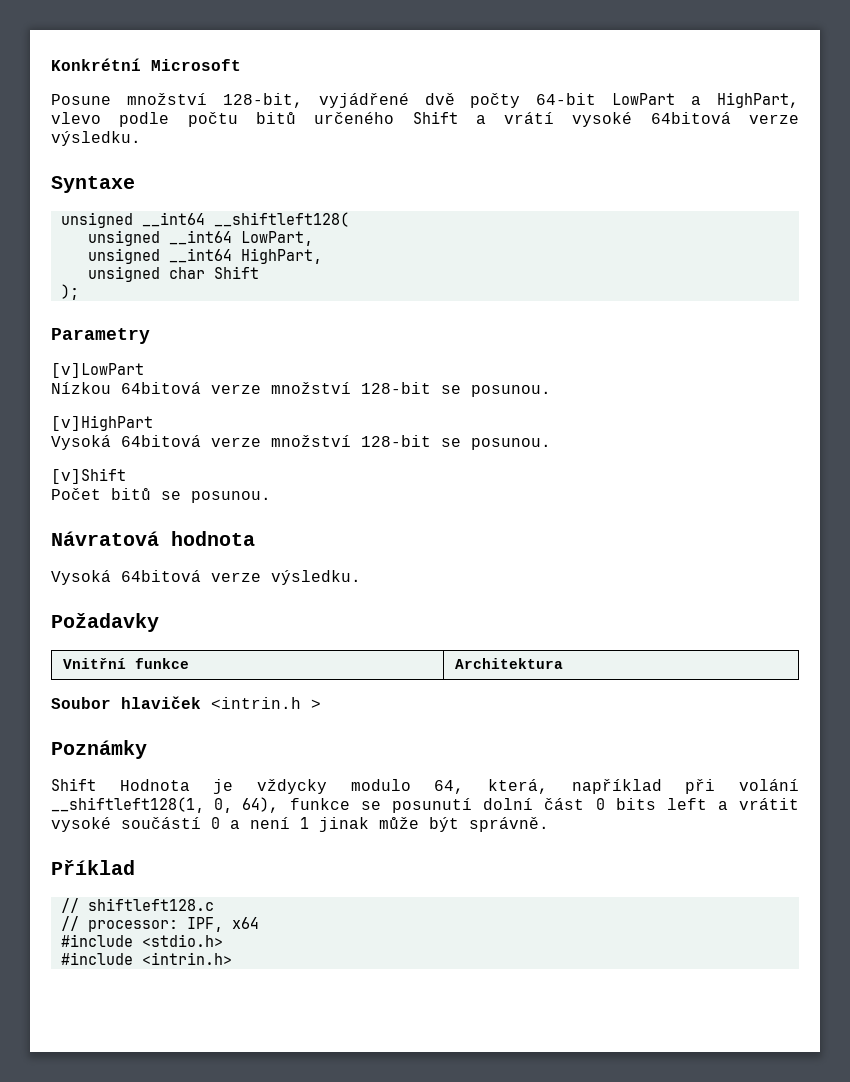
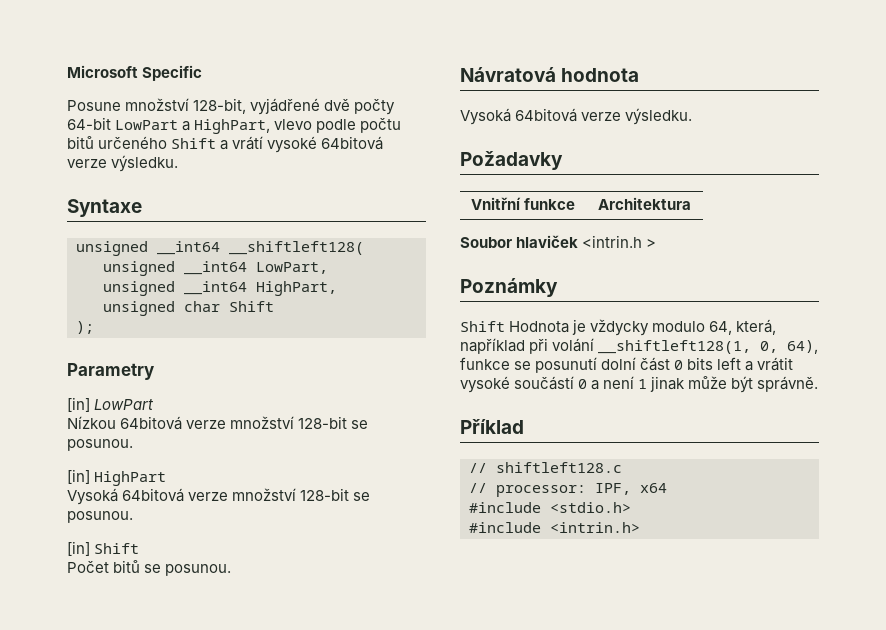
[51,58,141,71] Konkrétní -> (67, 71) none
(241, 65) none -> [142,65,203,81] Specific
[51,363,144,378] [v]LowPart -> [67,397,155,412] [in] LowPart
[51,415,153,431] [v]HighPart -> [67,469,167,486] [in] HighPart
[51,468,126,484] [v]Shift -> [67,541,140,556] [in] Shift

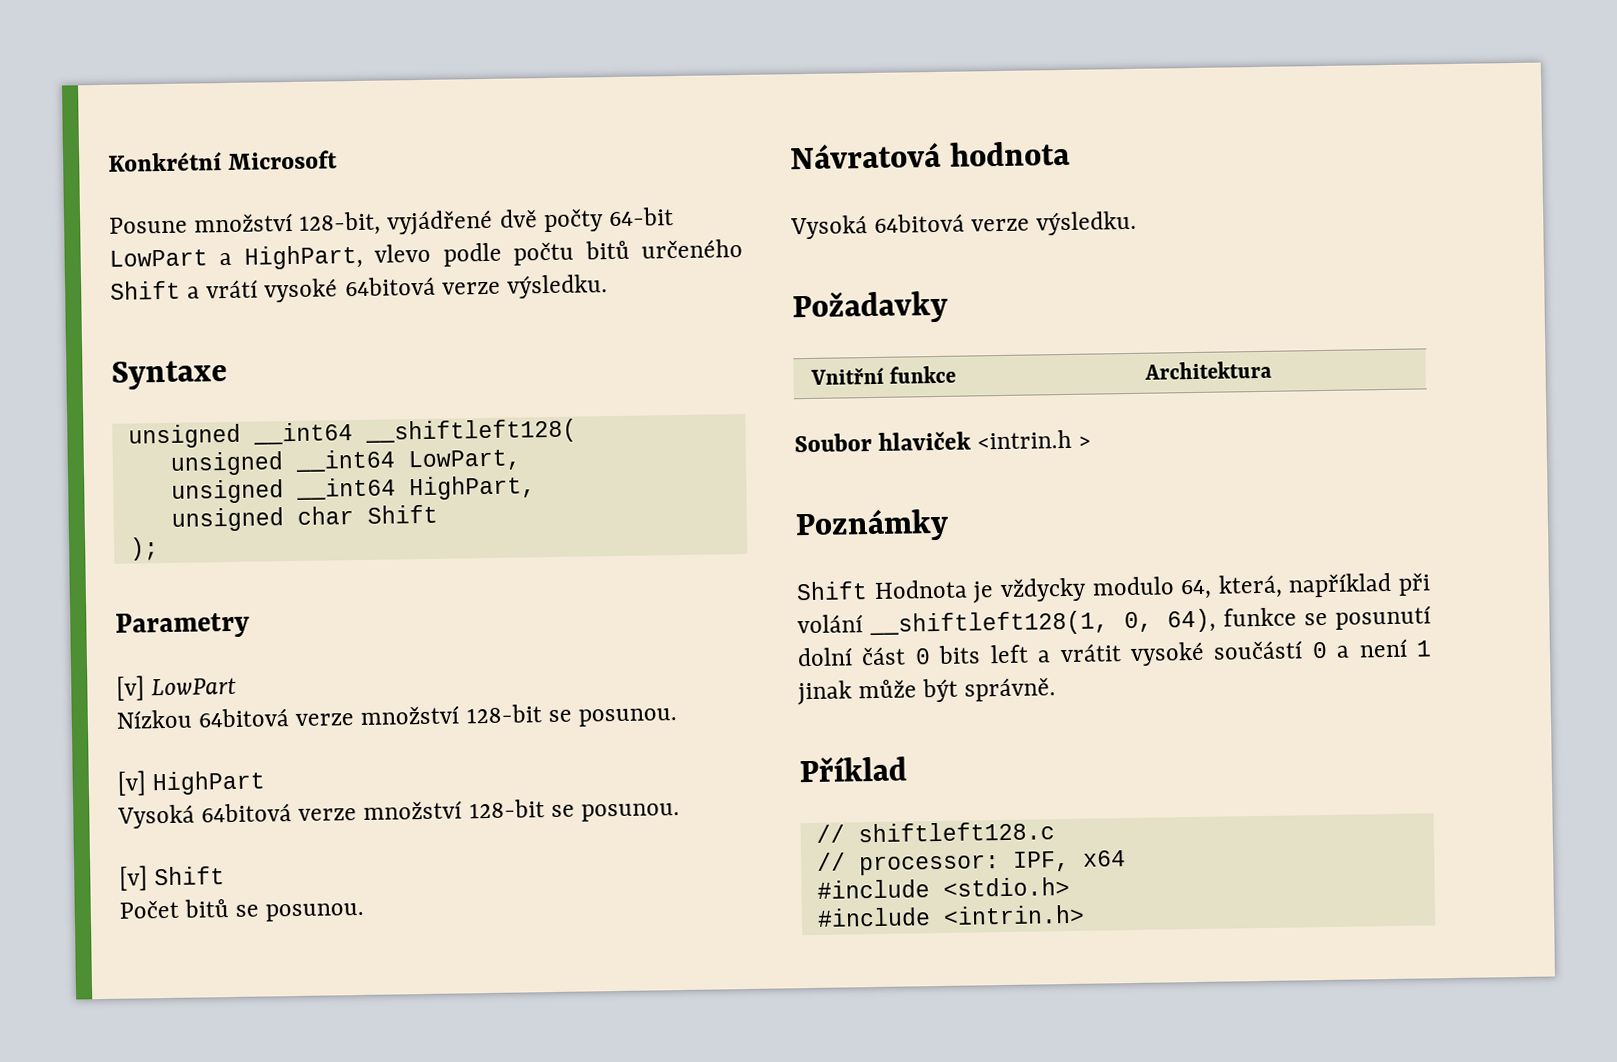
(67, 71) none -> [108,151,222,172] Konkrétní
[142,65,203,81] Specific -> (339, 160) none
[67,397,90,412] [in] -> [116,675,145,701] [v]
[67,469,90,484] [in] -> [117,770,147,796] [v]
[67,541,90,556] [in] -> [119,865,148,891] [v]

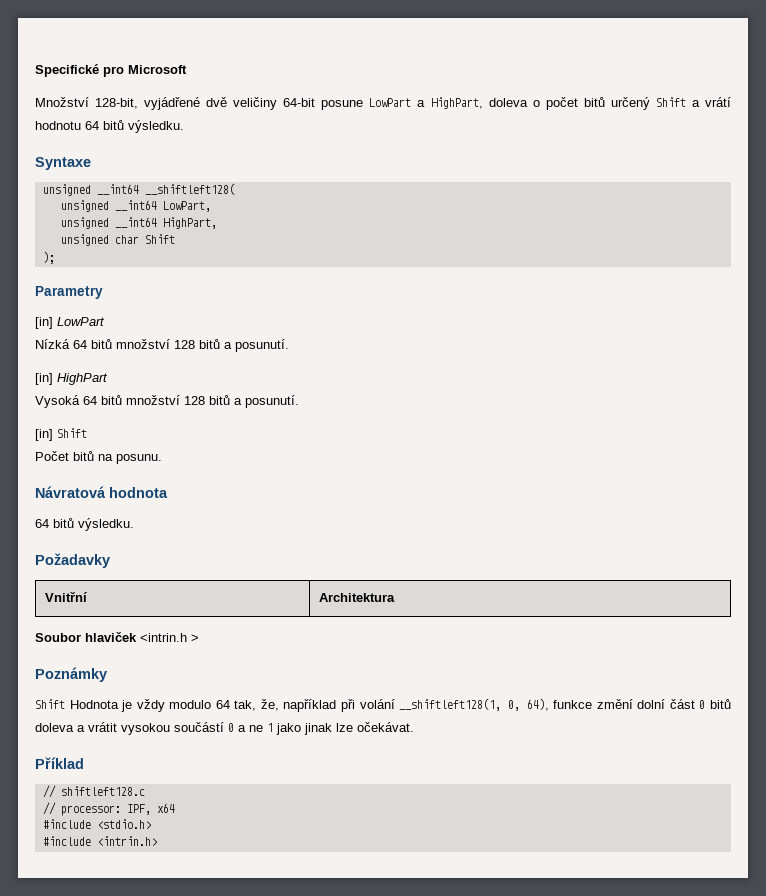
[108,151,222,172] Konkrétní -> [35,64,124,77] Specifické pro
[109,212,294,234] Posune množství -> [35,97,89,107] Množství
[542,207,674,233] [109,238,744,270] [110,276,501,303] počty 64-bit LowPart a HighPart, vlevo podle počtu bitů určeného Shift a vrátí vysoké 64bitová verze -> [233,97,731,110] [35,120,124,130] veličiny 64-bit posune LowPart a HighPart, doleva o počet bitů určený Shift a vrátí hodnotu 64 bitů
[116,675,145,701] [v] -> [35,317,53,329] [in]
[116,704,677,729] [117,770,267,796] [117,799,680,829] [119,865,148,891] Nízkou 64bitová verze množství 128-bit se posunou. // [v] HighPart // Vysoká 64bitová verze množství 128-bit se posunou. // [v] -> [35,339,289,352] [35,373,108,385] [35,395,299,408] [35,429,53,441] Nízká 64 bitů množství 128 bitů a posunutí. // [in] HighPart // Vysoká 64 bitů množství 128 bitů a posunutí. // [in]
[235,902,365,922] se posunou. -> [98,454,162,464] na posunu.
[790,213,1031,240] Vysoká 64bitová verze -> [35,518,74,528] 64 bitů
[889,365,957,384] funkce -> (87, 597) none
[999,574,1283,603] vždycky modulo 64, která, -> [136,699,279,712] vždy modulo 64 tak, že,
[1304,605,1431,630] se posunutí -> [596,699,633,709] změní
[938,644,1029,664] bits left -> [709,699,731,709] [35,723,74,732] bitů doleva
[1129,641,1205,667] vysoké -> [121,723,170,735] vysokou
[1358,638,1432,658] [797,677,1057,706] není 1 jinak může být správně. -> [249,722,414,735] ne 1 jako jinak lze očekávat.

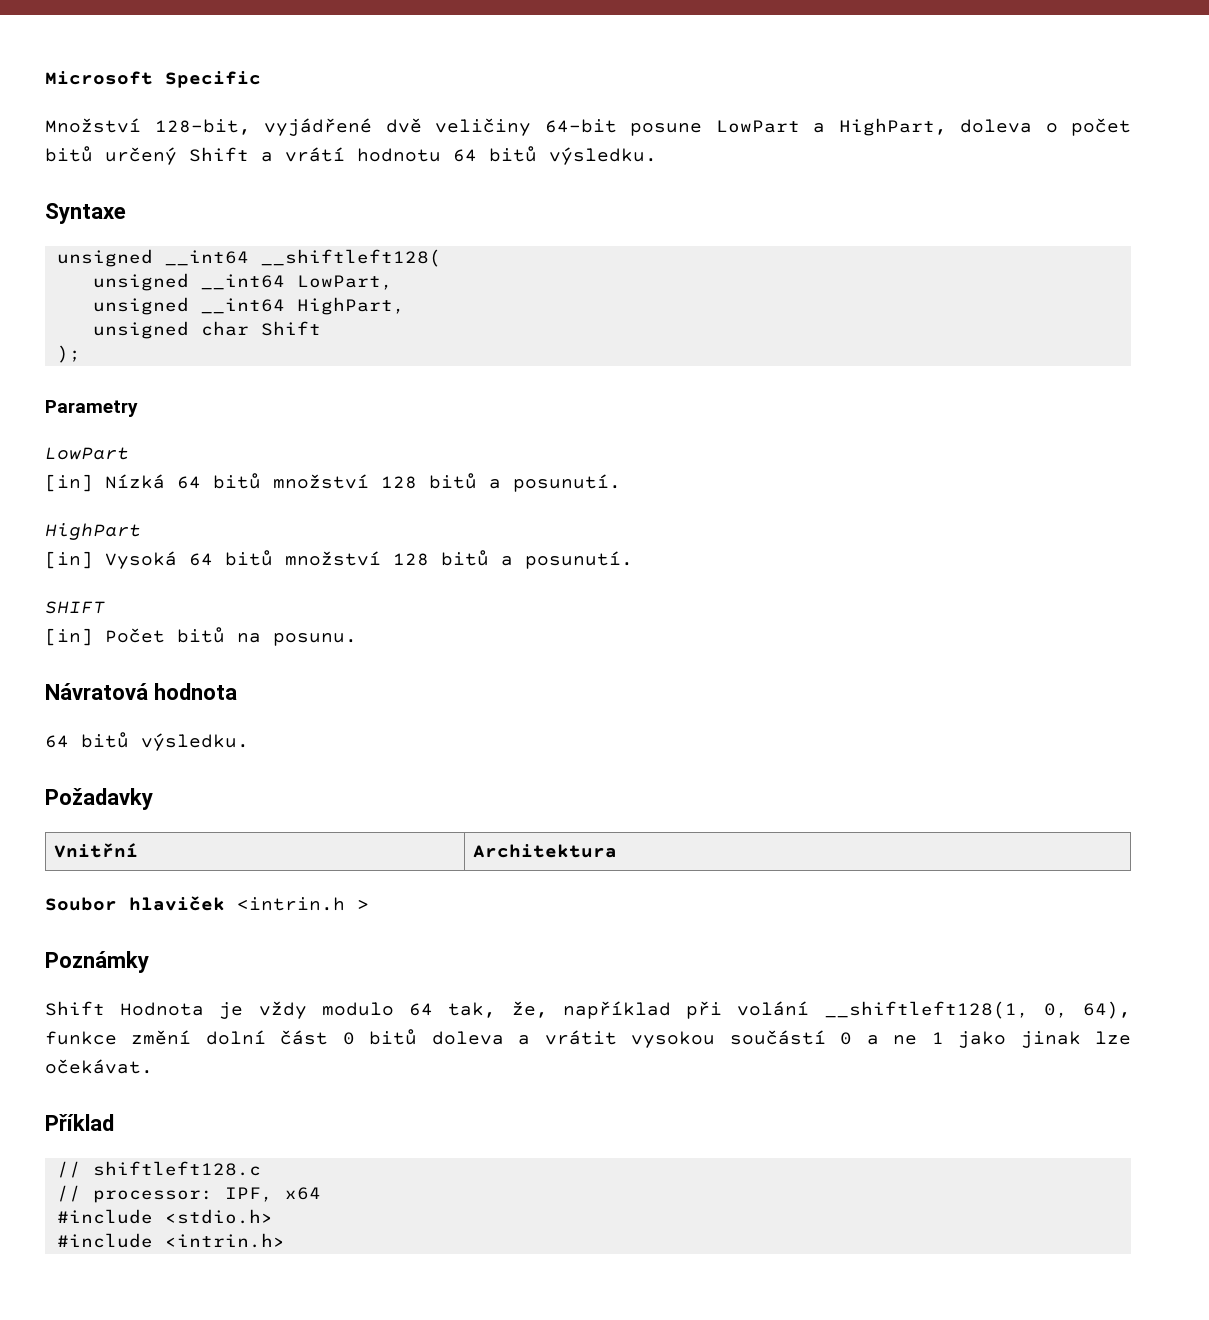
[35,64,124,77] Specifické pro -> (45, 78) none
(187, 69) none -> [165,71,261,88] Specific
[35,317,53,329] [in] -> (138, 408) none
(105, 321) none -> [45,474,93,492] [in]
[35,373,53,385] [in] -> (621, 483) none
(108, 379) none -> [45,551,93,569] [in]
[35,428,87,441] // [in] Shift // -> [45,601,105,614] [45,628,93,646] // SHIFT // [in]

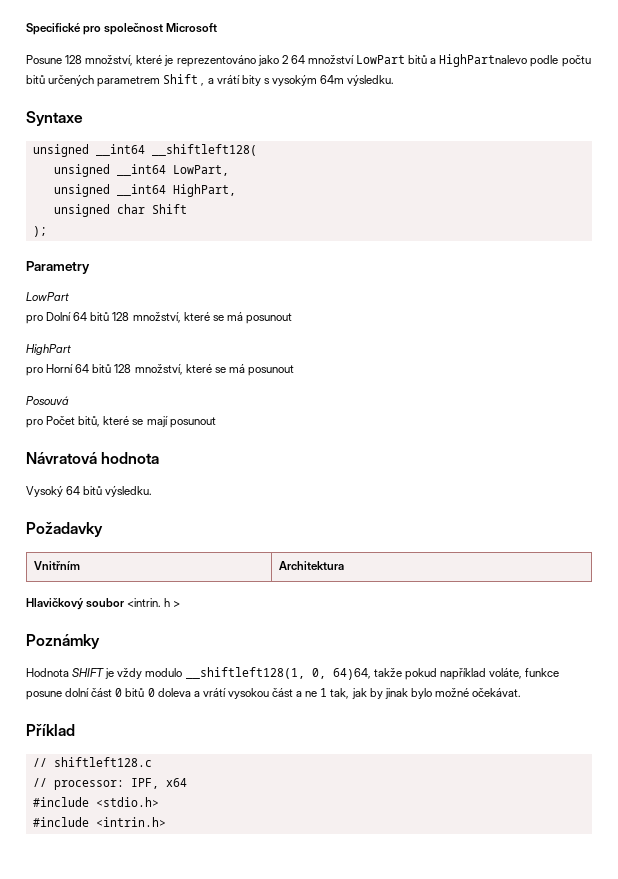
[45,71,261,88] [45,118,1131,136] [45,146,537,165] Microsoft Specific // Množství 128-bit, vyjádřené dvě veličiny 64-bit posune LowPart a HighPart, doleva o počet bitů určený Shift a vrátí hodnotu 64 bitů -> [26,23,218,35] [26,54,591,67] [26,74,345,87] Specifické pro společnost Microsoft // Posune 128 množství, které je reprezentováno jako 2 64 množství LowPart bitů a HighPartnalevo podle počtu bitů určených parametrem Shift , a vrátí bity s vysokým 64m
[45,473,621,492] [45,523,141,540] [45,550,633,569] [45,601,105,614] [45,627,357,646] [in] Nízká 64 bitů množství 128 bitů a posunutí. // HighPart // [in] Vysoká 64 bitů množství 128 bitů a posunutí. // SHIFT // [in] Počet bitů na posunu. -> [26,312,292,324] [26,344,71,355] [26,364,294,376] [26,396,69,405] [26,416,216,428] pro Dolní 64 bitů 128 množství, které se má posunout // HighPart // pro Horní 64 bitů 128 množství, které se má posunout // Posouvá // pro Počet bitů, které se mají posunout
(237, 691) none -> [26,486,63,497] Vysoký
[53,843,138,858] Vnitřní -> [33,561,80,570] Vnitřním
[45,896,345,911] Soubor hlaviček <intrin.h -> [26,598,171,610] Hlavičkový soubor <intrin. h
[45,1001,205,1016] Shift Hodnota -> [26,668,105,677] Hodnota SHIFT
[409,1001,1132,1019] [45,1030,192,1045] 64 tak, že, například při volání __shiftleft128(1, 0, 64), funkce změní -> [185,667,560,680] [26,691,62,700] __shiftleft128(1, 0, 64)64, takže pokud například voláte, funkce posune
(418, 1037) none -> [147,688,155,697] 0
[544,1030,1132,1048] vrátit vysokou součástí 0 a ne 1 jako jinak lze -> [202,688,469,699] vrátí vysokou část a ne 1 tak, jak by jinak bylo možné

